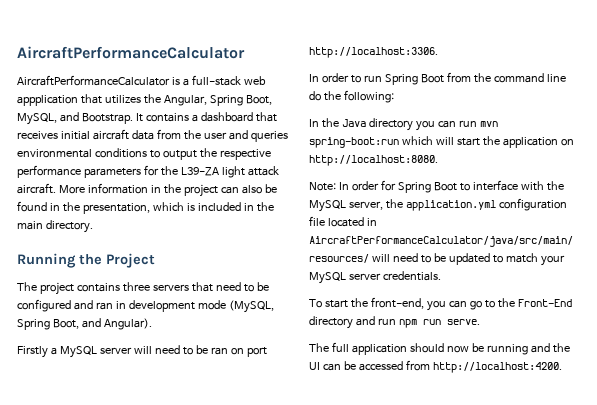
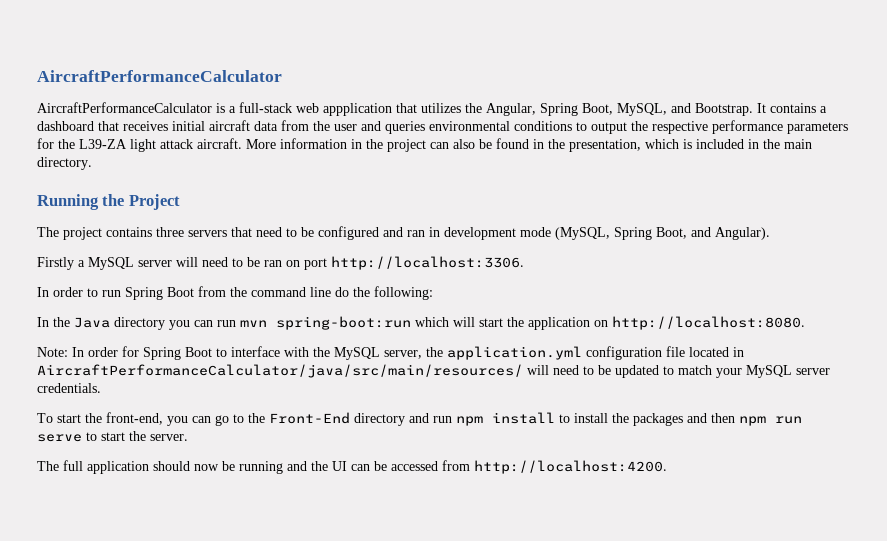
[422,319,480,325] run serve. -> [492,412,802,426] [37,431,188,442] install to install the packages and then npm run serve to start the server.

